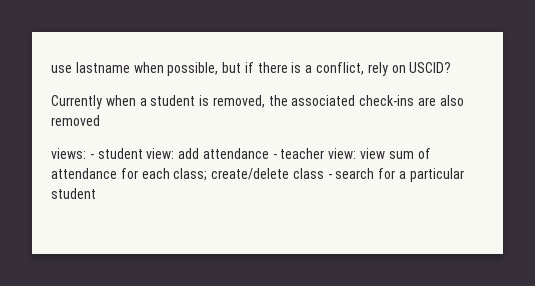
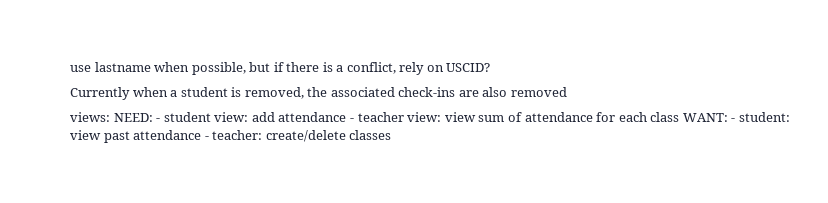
(86, 153) none -> [113,113,153,122] NEED:
[173,168,464,182] [51,188,96,199] class; create/delete class - search for a particular student -> [650,112,790,122] [70,130,392,143] class WANT: - student: view past attendance - teacher: create/delete classes

